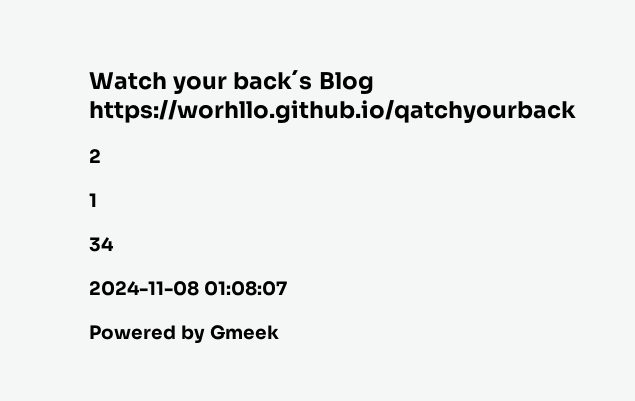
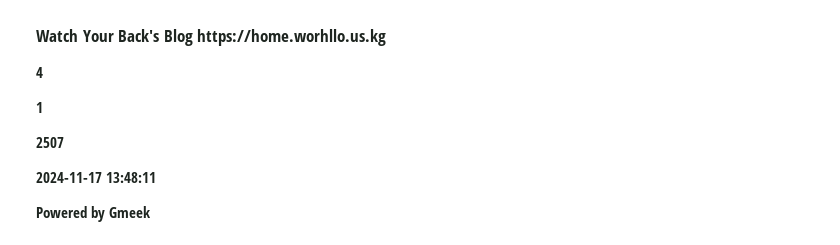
[173,70,374,95] [89,100,576,124] [89,149,101,163] [89,193,97,207] [89,237,114,252] [89,281,287,296] your back´s Blog https://worhllo.github.io/qatchyourback // 2 // 1 // 34 // 2024-11-08 01:08:07 -> [82,29,387,46] [36,67,43,78] [36,102,43,113] [36,137,64,148] [36,172,156,183] Your Back's Blog https://home.worhllo.us.kg // 4 // 1 // 2507 // 2024-11-17 13:48:11

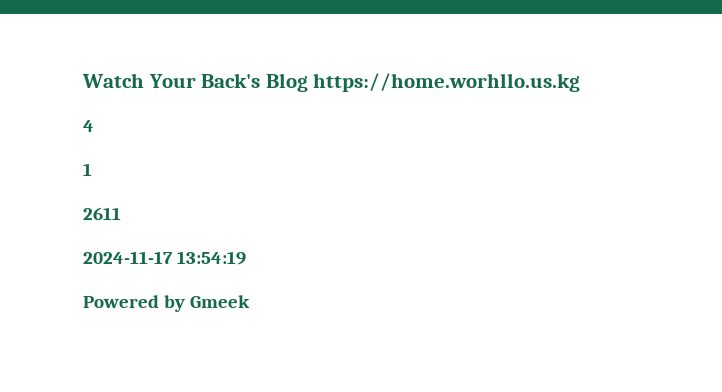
[36,137,64,148] 2507 -> [83,207,121,220] 2611
[106,172,156,183] 13:48:11 -> [176,251,246,265] 13:54:19

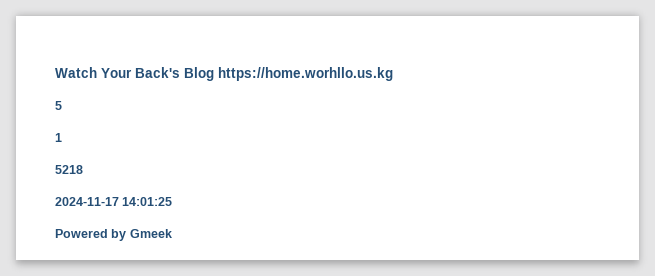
[83,120,94,132] 4 -> [55,101,62,110] 5
[83,207,121,220] 2611 -> [55,165,83,174] 5218
[176,251,246,265] 13:54:19 -> [122,197,173,206] 14:01:25

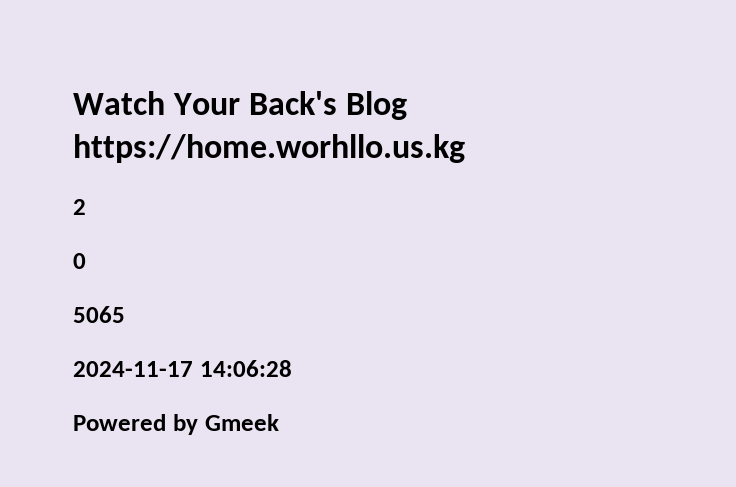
[55,101,62,110] [55,133,62,142] [55,165,83,174] 5 // 1 // 5218 -> [73,199,86,215] [73,253,86,269] [73,306,125,323] 2 // 0 // 5065
[122,197,173,206] 14:01:25 -> [199,360,292,377] 14:06:28

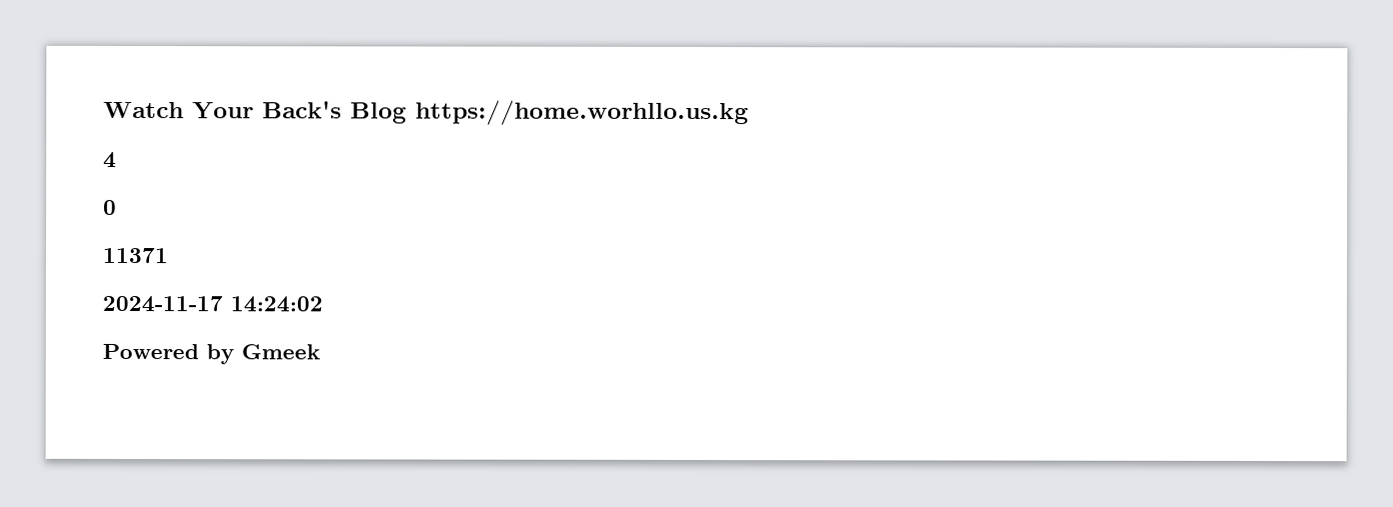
[73,199,86,215] 2 -> [103,151,117,168] 4
[73,306,125,323] 5065 -> [102,247,169,264] 11371
[199,360,292,377] 14:06:28 -> [230,296,323,313] 14:24:02

